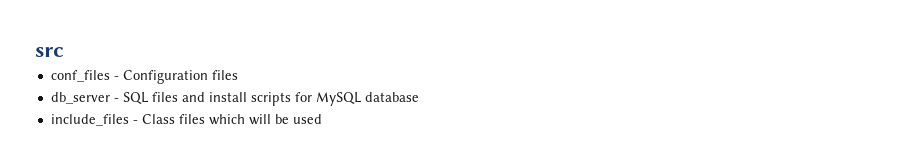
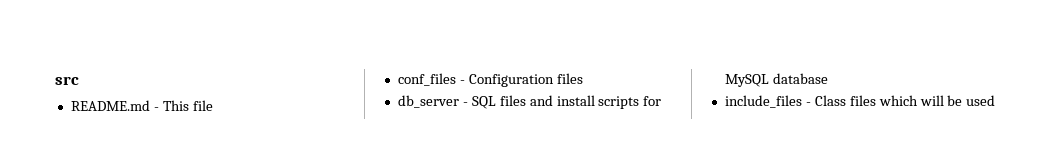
(64, 52) none -> [70,100,213,111] // README.md - This file

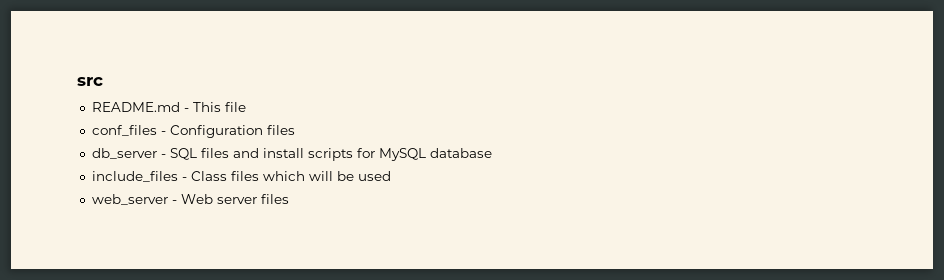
(996, 100) none -> [91,194,289,205] // web_server - Web server files

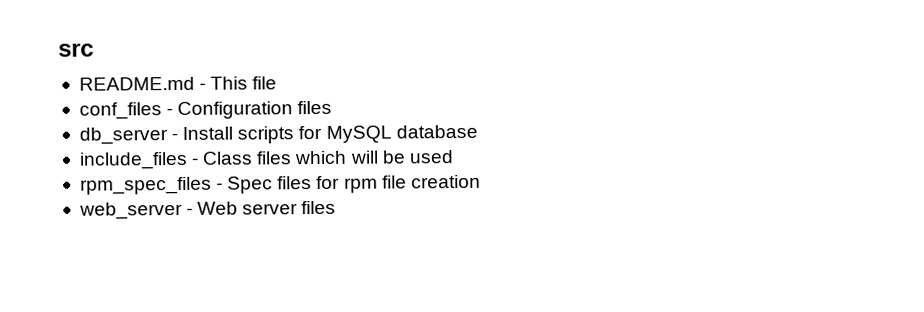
[169,148,304,160] SQL files and install -> [182,126,234,140] Install
(391, 176) none -> [79,174,481,195] // rpm_spec_files - Spec files for rpm file creation

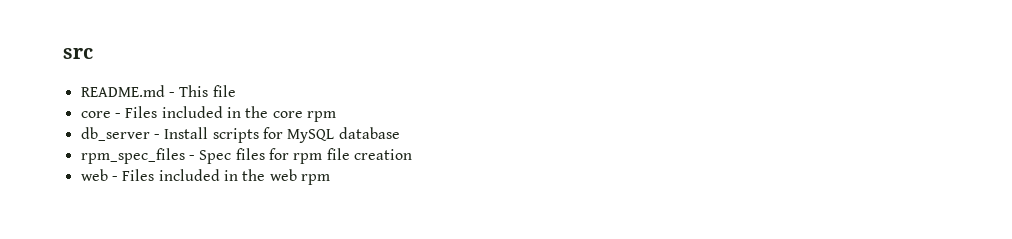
[78,100,333,120] conf_files - Configuration files -> [80,106,336,122] core - Files included in the core rpm
[78,150,454,170] // include_files - Class files which will be used -> (400, 133) none
[78,200,337,220] web_server - Web server files -> [80,169,330,185] web - Files included in the web rpm

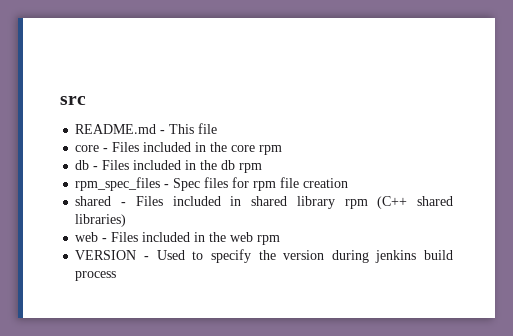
[80,127,400,143] db_server - Install scripts for MySQL database -> [75,160,263,173] db - Files included in the db rpm
(412, 154) none -> [75,196,454,209] [75,214,127,227] // shared - Files included in shared library rpm (C++ shared libraries)
(330, 179) none -> [75,249,453,263] [75,271,117,281] // VERSION - Used to specify the version during jenkins build process

